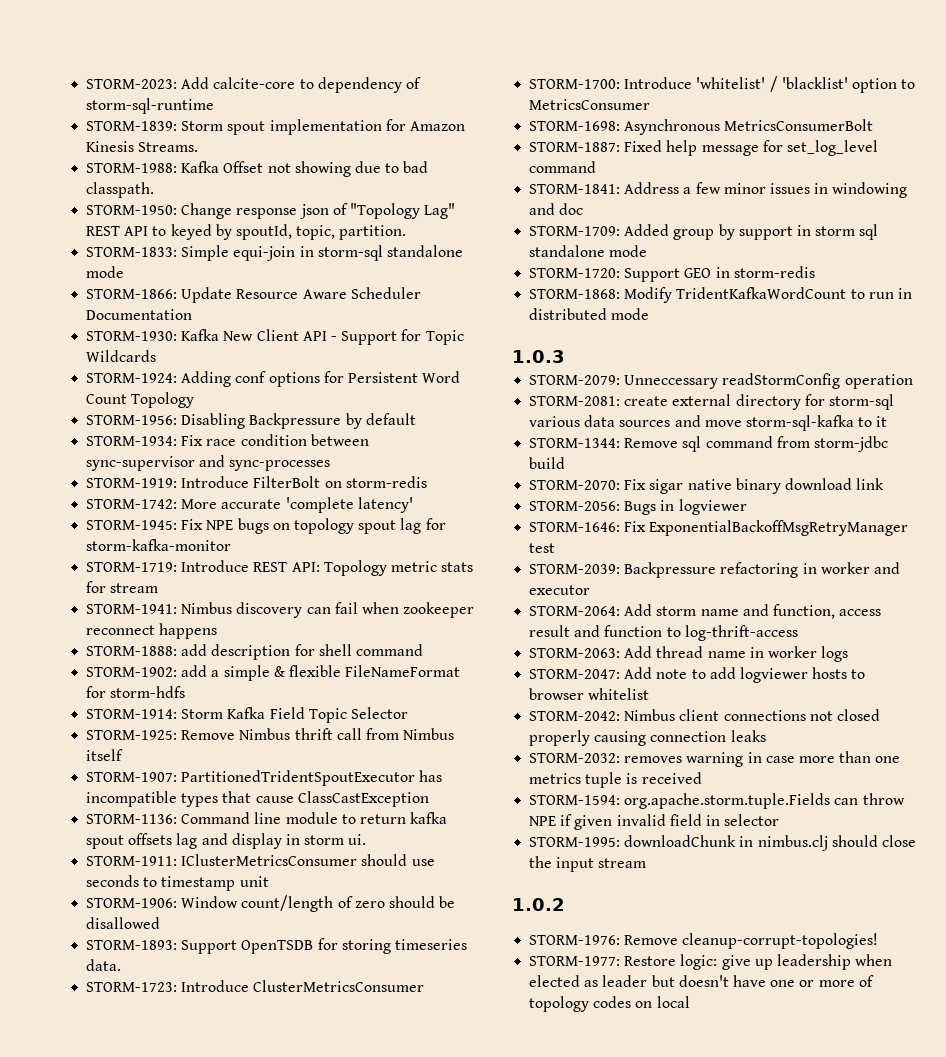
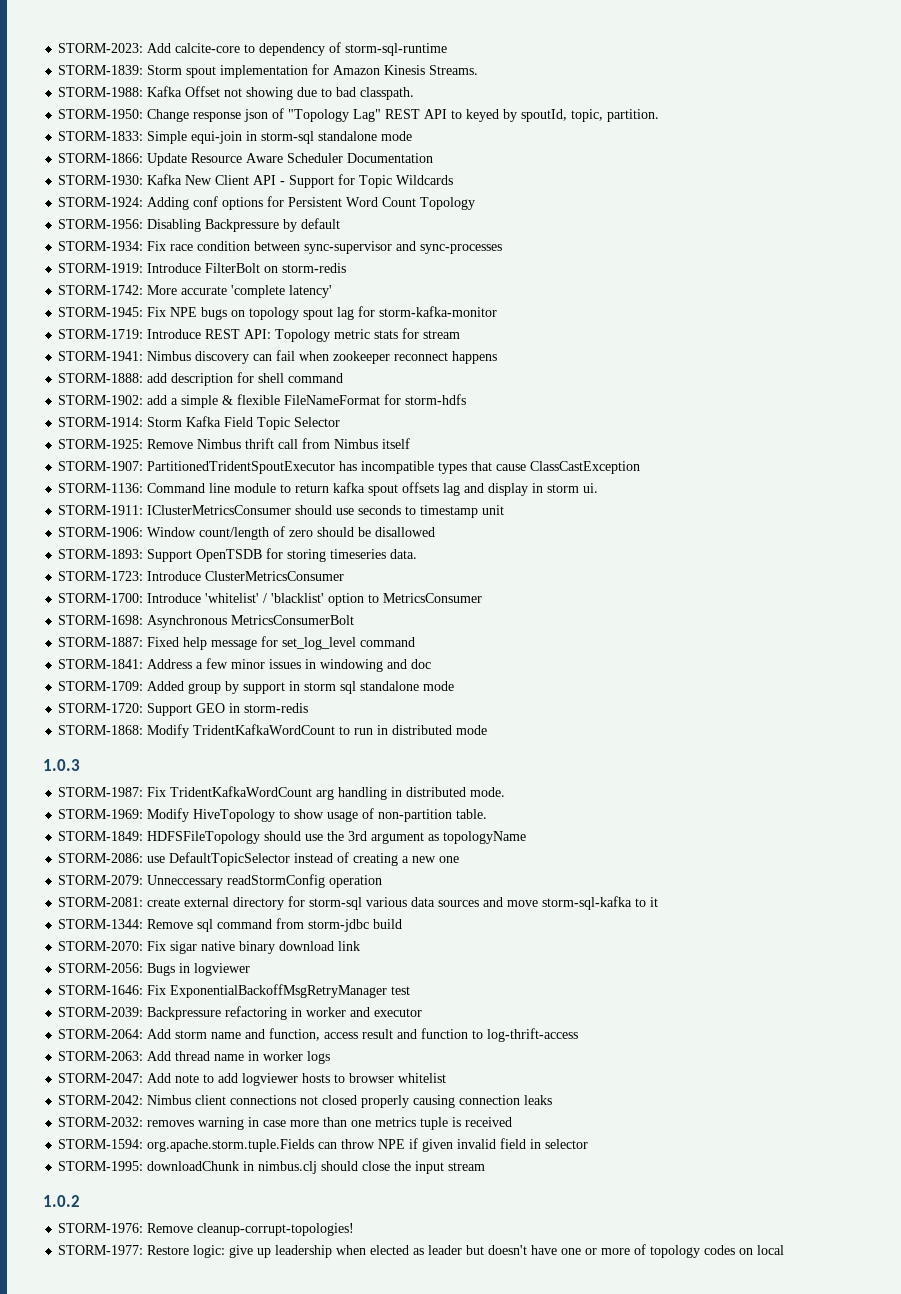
(565, 356) none -> [58,786,506,800] [58,808,488,822] [58,831,527,844] [58,852,460,866] // STORM-1987: Fix TridentKafkaWordCount arg handling in distributed mode. // STORM-1969: Modify HiveTopology to show usage of non-partition table. // STORM-1849: HDFSFileTopology should use the 3rd argument as topologyName // STORM-2086: use DefaultTopicSelector instead of creating a new one

